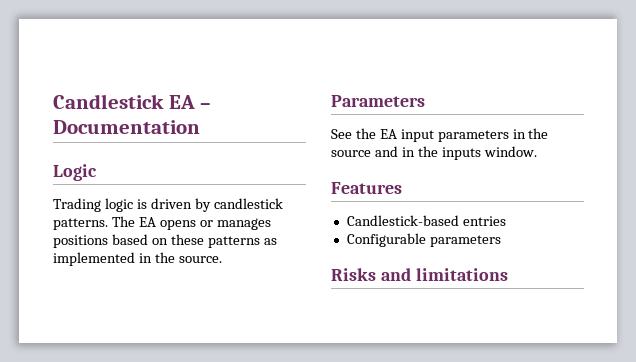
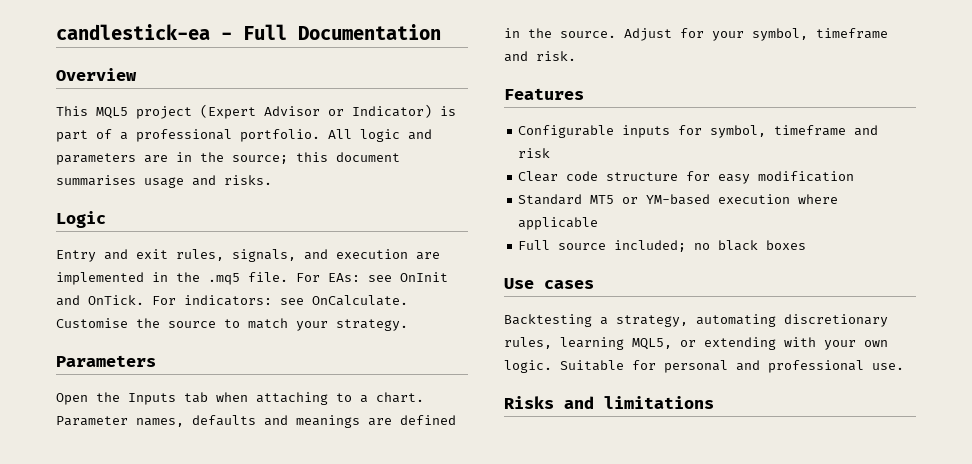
[53,94,212,109] [53,120,200,134] [53,164,97,181] [53,198,283,212] [53,216,271,230] [53,234,277,248] [53,252,222,266] [331,95,425,107] [331,128,549,142] [331,146,537,160] [331,182,402,194] [346,215,506,226] [346,233,501,247] Candlestick EA – Documentation // Logic // Trading logic is driven by candlestick patterns. The EA opens or manages positions based on these patterns as implemented in the source. // Parameters // See the EA input parameters in the source and in the inputs window. // Features // Candlestick-based entries // Configurable parameters -> [56,24,441,40] [56,68,137,81] [56,104,456,119] [56,129,432,142] [56,152,400,165] [56,175,272,188] [56,211,106,228] [56,249,440,262] [56,272,448,285] [56,295,408,306] [56,318,408,331] [56,355,156,367] [56,392,424,405] [56,415,456,428] [504,28,888,41] [504,51,576,62] [504,88,584,100] [518,125,879,138] [518,148,551,158] [518,171,855,184] [518,194,839,205] [518,217,599,230] [518,240,807,252] [504,278,594,289] [504,314,888,327] [504,337,888,350] [504,360,904,373] candlestick-ea - Full Documentation // Overview // This MQL5 project (Expert Advisor or Indicator) is part of a professional portfolio. All logic and parameters are in the source; this document summarises usage and risks. // Logic // Entry and exit rules, signals, and execution are implemented in the .mq5 file. For EAs: see OnInit and OnTick. For indicators: see OnCalculate. Customise the source to match your strategy. // Parameters // Open the Inputs tab when attaching to a chart. Parameter names, defaults and meanings are defined in the source. Adjust for your symbol, timeframe and risk. // Features // Configurable inputs for symbol, timeframe and risk // Clear code structure for easy modification // Standard MT5 or YM-based execution where applicable // Full source included; no black boxes // Use cases // Backtesting a strategy, automating discretionary rules, learning MQL5, or extending with your own logic. Suitable for personal and professional use.

